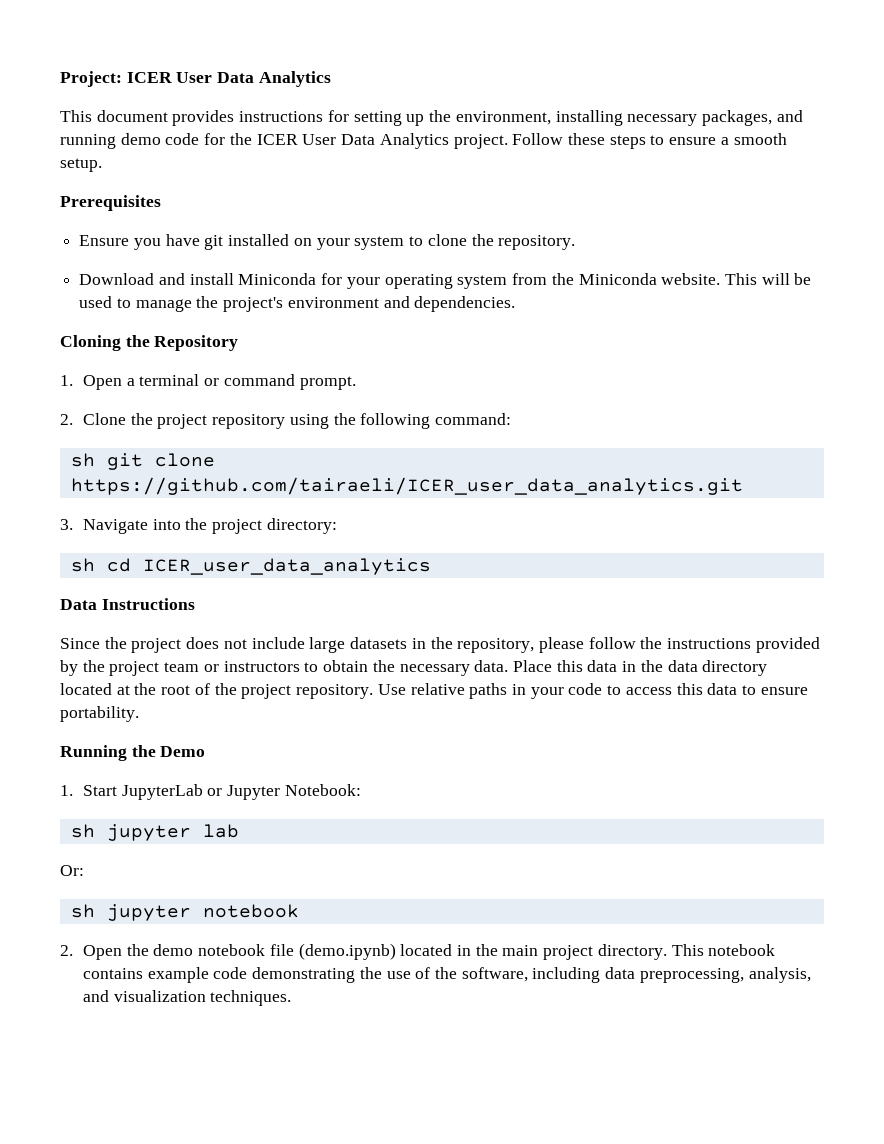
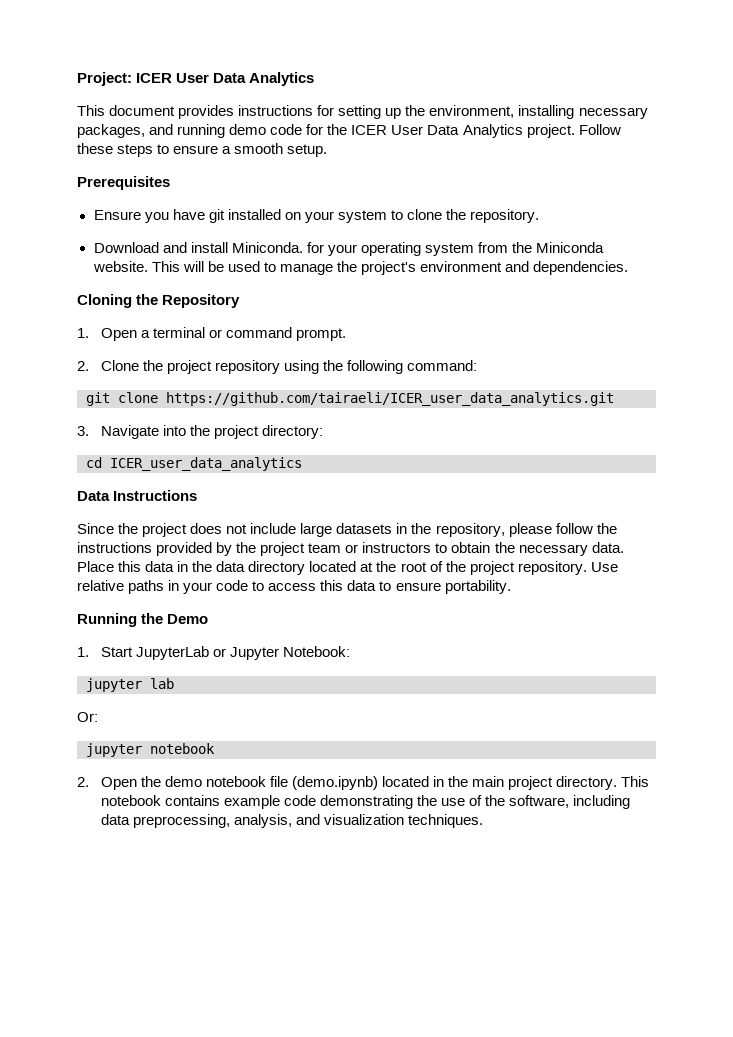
[238,273,317,285] Miniconda -> [231,242,303,253] Miniconda.
[70,453,95,467] sh -> (478, 365) none
[70,558,95,572] sh -> (323, 432) none
[70,824,95,838] sh -> (350, 651) none
[70,904,95,918] sh -> (98, 717) none

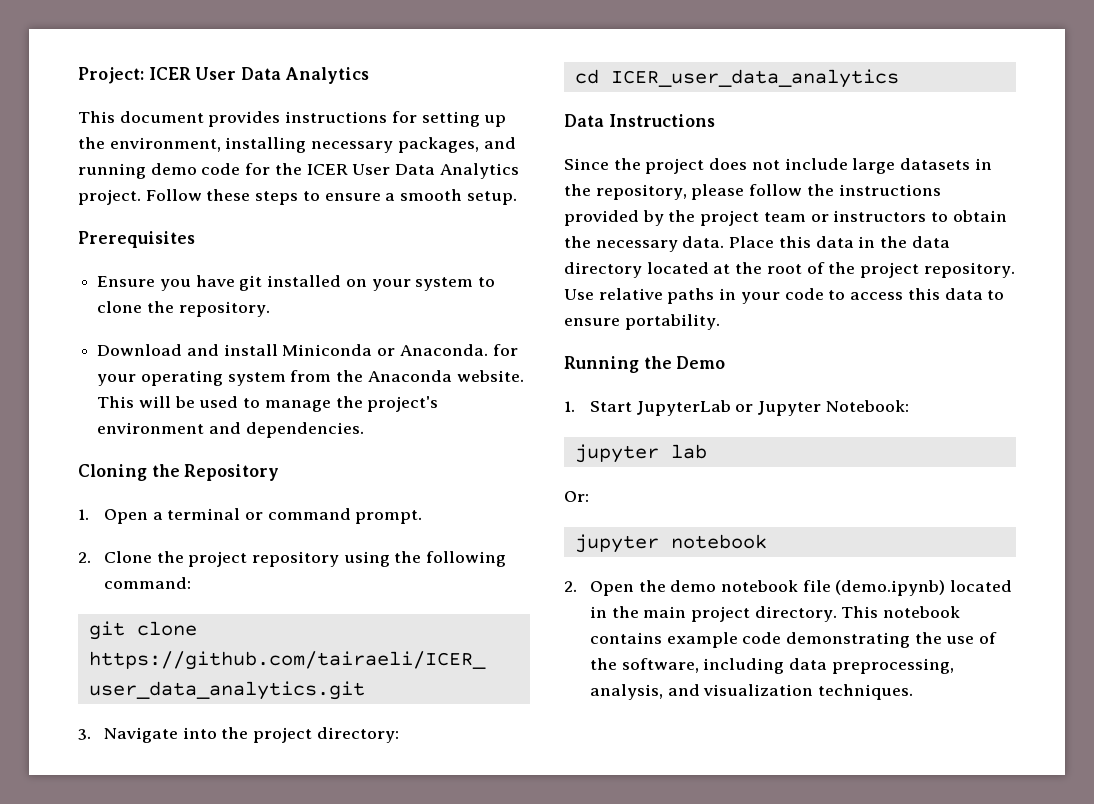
[231,242,303,253] Miniconda. -> [282,344,488,356] Miniconda or Anaconda.
[536,242,604,253] Miniconda -> [367,370,452,382] Anaconda

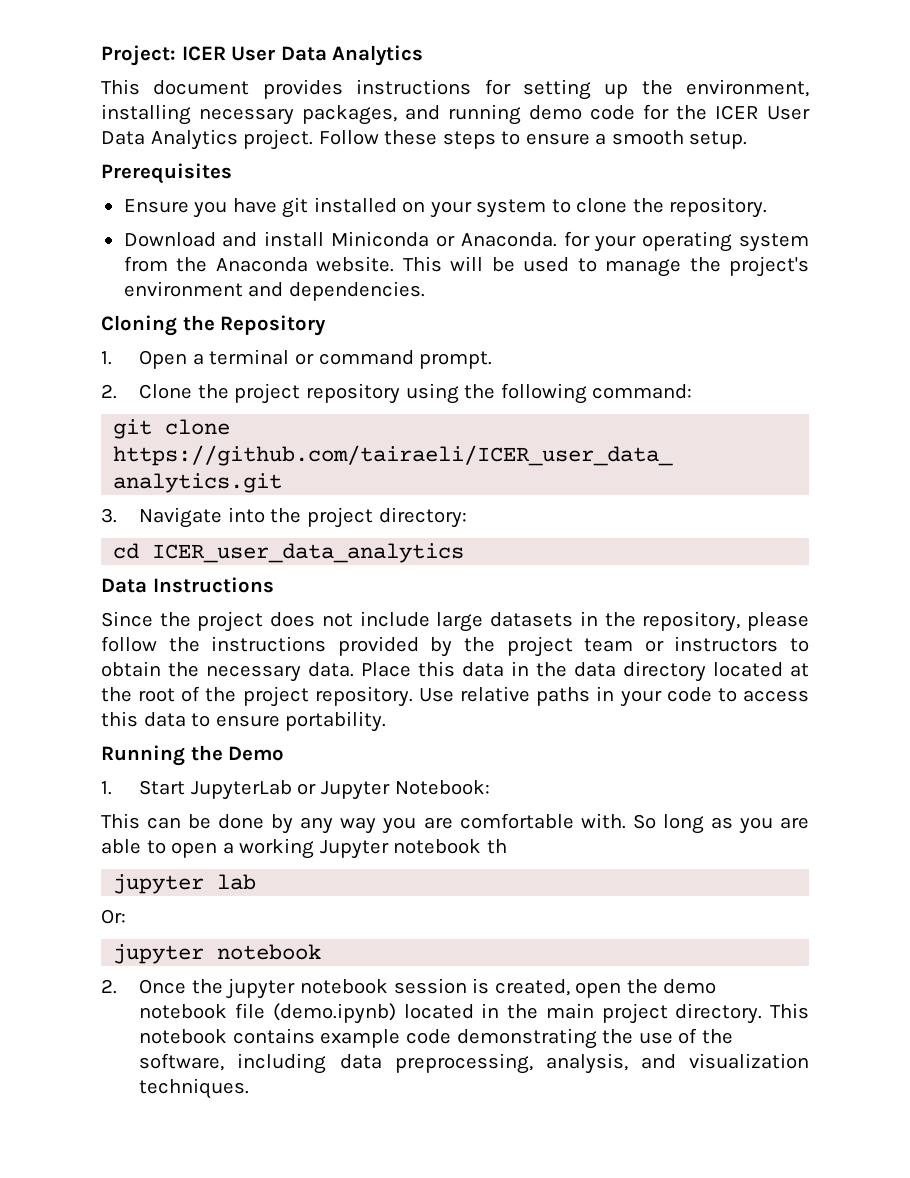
(909, 406) none -> [101,813,810,834] [101,838,507,859] // This can be done by any way you are comfortable with. So long as you are able to open a working Jupyter notebook th
[589,581,634,596] Open -> [139,978,622,999] Once the jupyter notebook session is created, open

